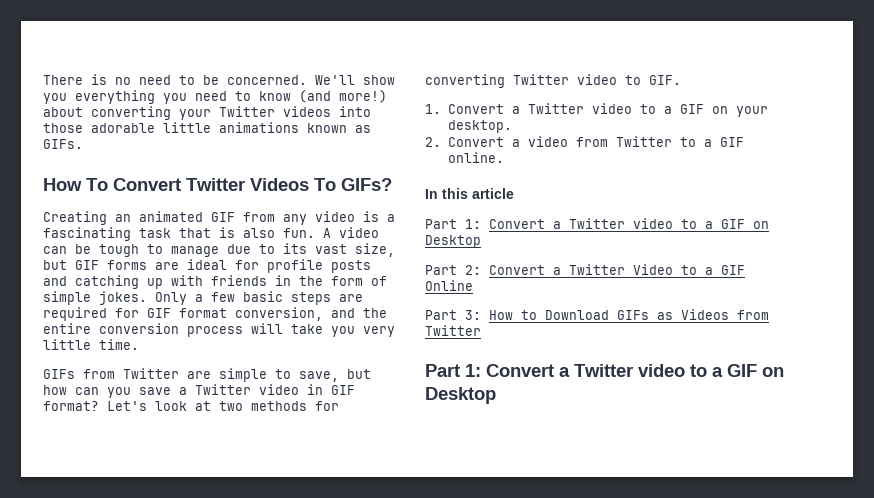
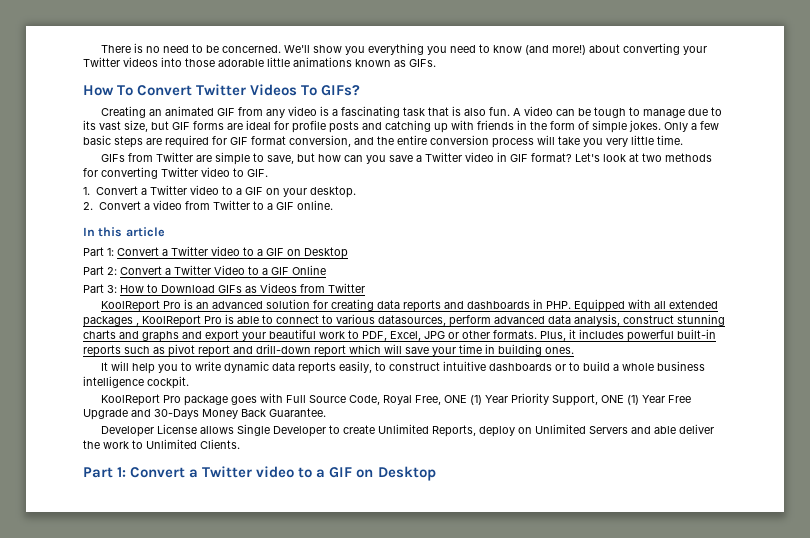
(481, 330) none -> [101,299,719,312] [83,314,725,327] [83,329,716,342] [83,344,574,357] [101,361,706,374] [83,376,189,389] [101,393,692,406] [83,408,326,420] [101,424,715,437] [83,439,240,449] // KoolReport Pro is an advanced solution for creating data reports and dashboards in PHP. Equipped with all extended packages , KoolReport Pro is able to connect to various datasources, perform advanced data analysis, construct stunning charts and graphs and export your beautiful work to PDF, Excel, JPG or other formats. Plus, it includes powerful built-in reports such as pivot report and drill-down report which will save your time in building ones. // It will help you to write dynamic data reports easily, to construct intuitive dashboards or to build a whole business intelligence cockpit. // KoolReport Pro package goes with Full Source Code, Royal Free, ONE (1) Year Priority Support, ONE (1) Year Free Upgrade and 30-Days Money Back Guarantee. // Developer License allows Single Developer to create Unlimited Reports, deploy on Unlimited Servers and able deliver the work to Unlimited Clients.

